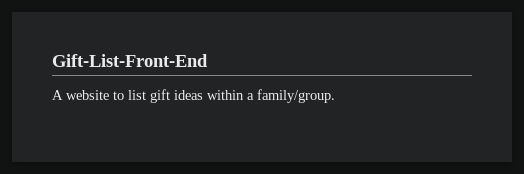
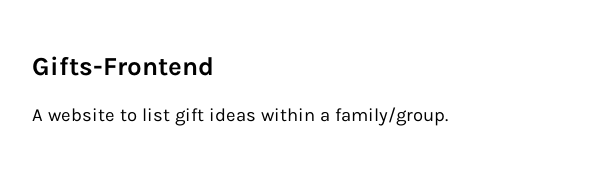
[52,54,208,67] Gift-List-Front-End -> [32,56,214,76] Gifts-Frontend

